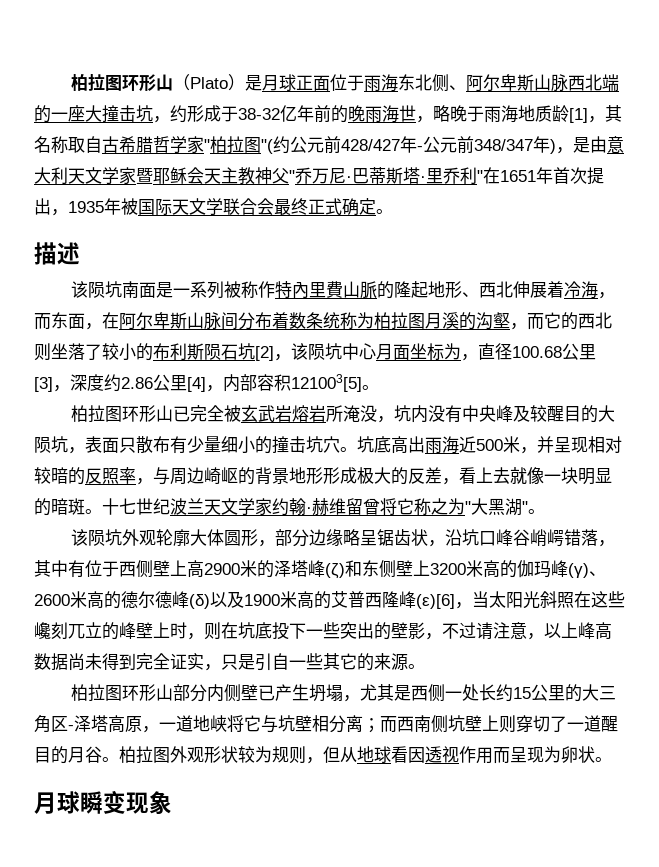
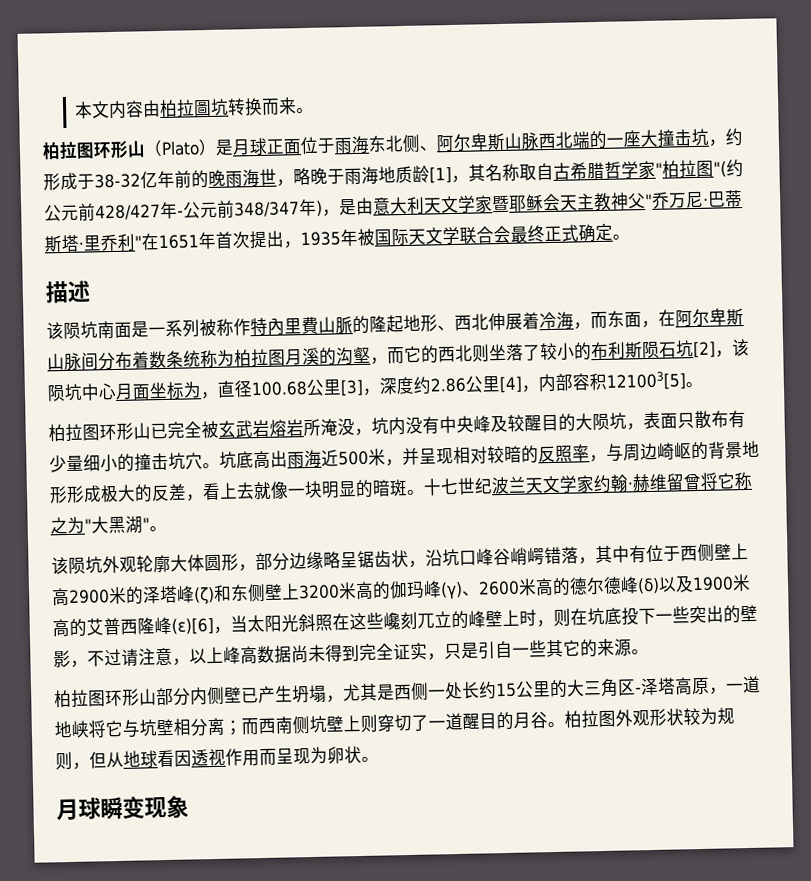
(71, 82) none -> [73,97,314,120] 本文内容由柏拉圖坑转换而来。 //

